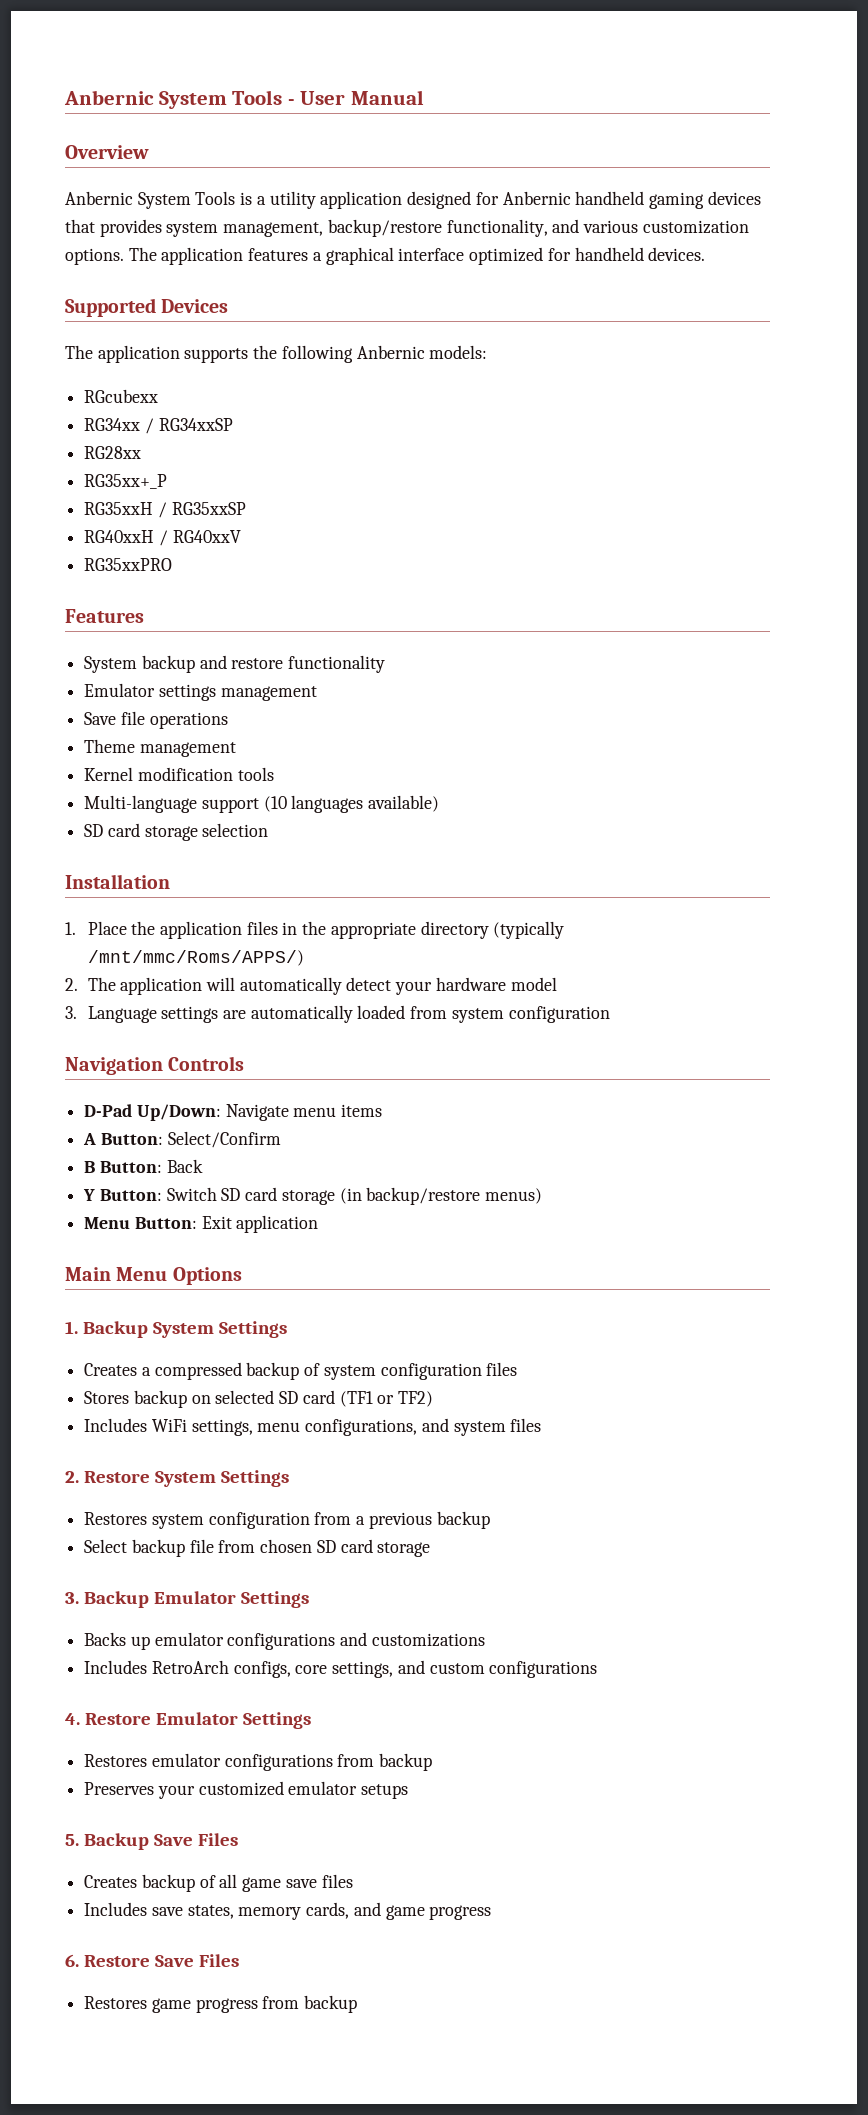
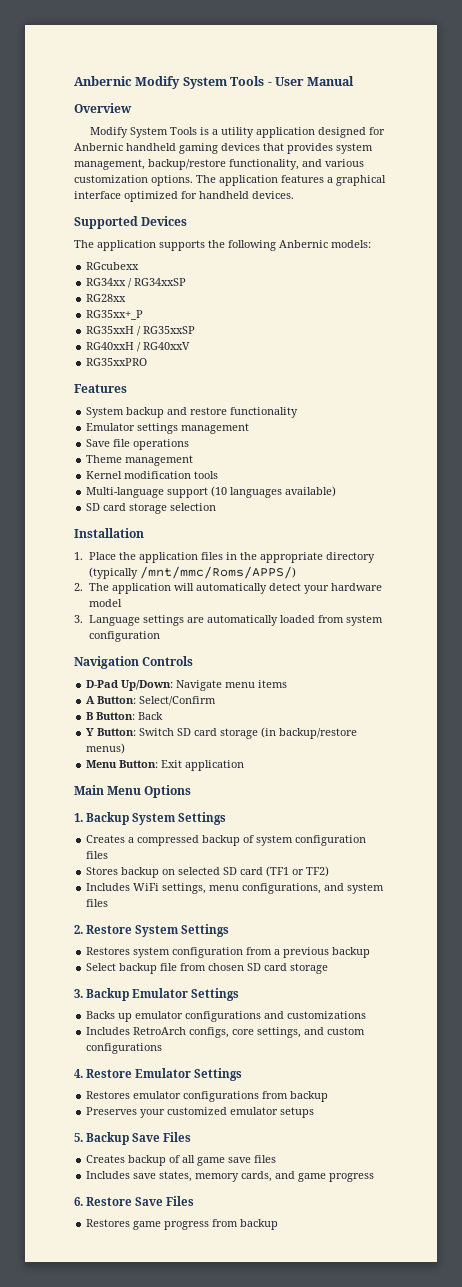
[64,90,154,105] Anbernic -> [74,76,181,89] Anbernic Modify
[65,191,133,205] Anbernic -> [89,127,128,138] Modify

